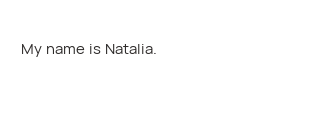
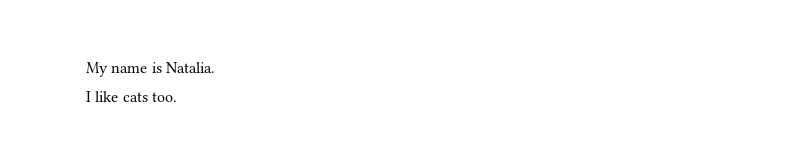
(158, 49) none -> [86,91,177,102] // I like cats too.

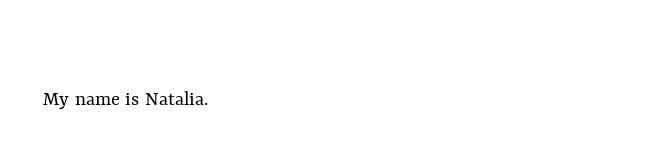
[86,91,177,102] // I like cats too. -> (209, 98) none

